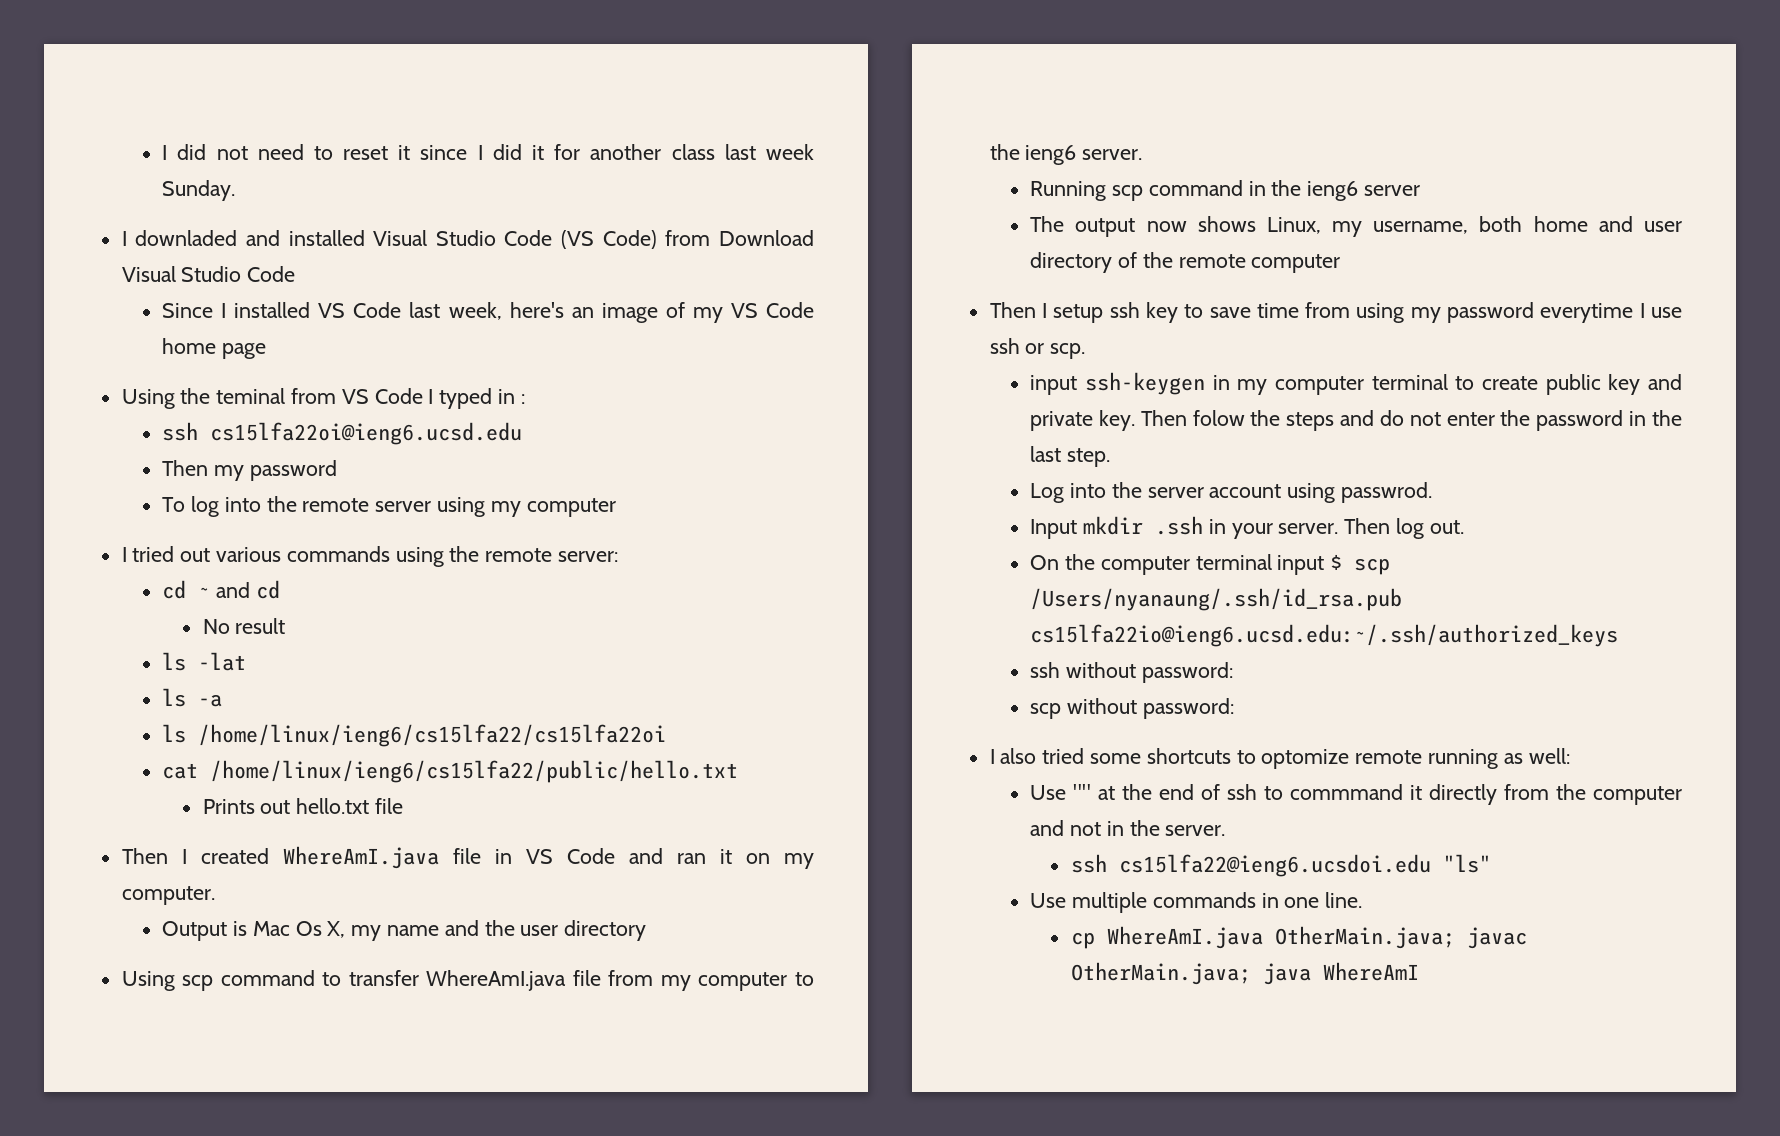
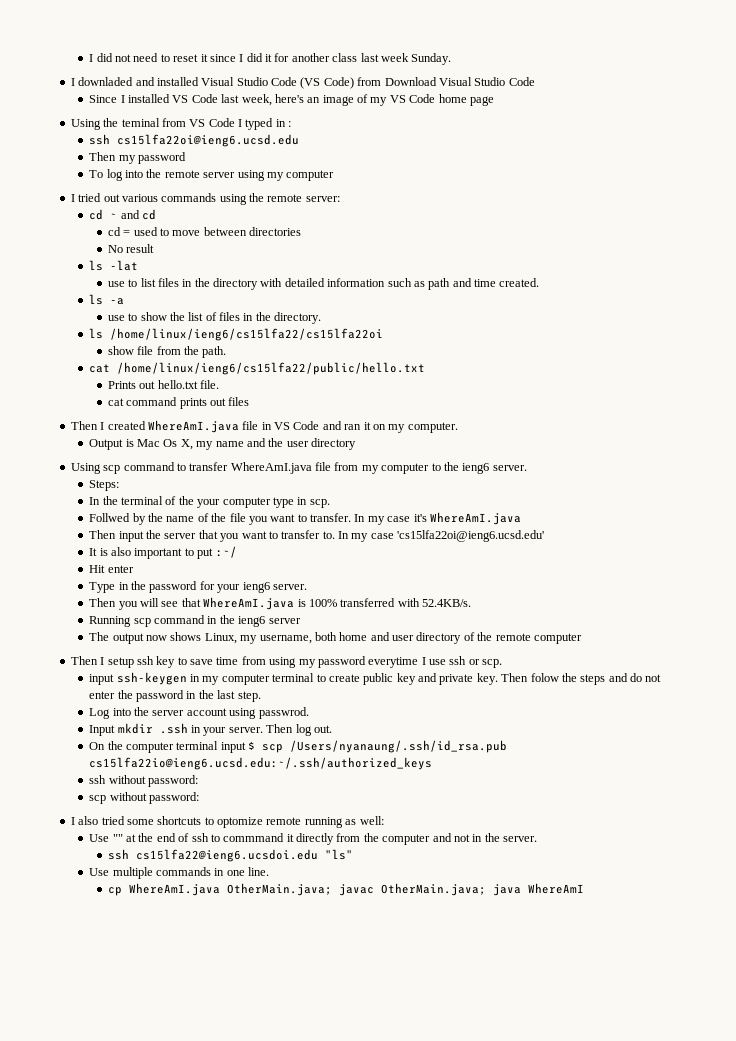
[202,618,286,634] [162,652,247,671] [162,688,223,707] [162,724,667,747] No result // ls -lat // ls -a // ls /home/linux/ieng6/cs15lfa22/cs15lfa22oi -> [107,227,302,236] [107,244,155,253] [89,260,139,271] [107,278,540,290] [89,294,125,305] [107,312,322,324] [89,328,384,341] [107,346,227,358] cd = used to move between directories // No result // ls -lat // use to list files in the directory with detailed information such as path and time created. // ls -a // use to show the list of files in the directory. // ls /home/linux/ieng6/cs15lfa22/cs15lfa22oi // show file from the path.
[375,798,404,814] file -> [199,380,219,389] [107,397,250,409] file. // cat command prints out files
(1143, 154) none -> [89,480,120,491] [89,496,330,508] [89,512,521,525] [89,530,545,542] [89,546,237,559] [89,565,134,573] [89,581,307,593] [89,597,472,610] // Steps: // In the terminal of the your computer type in scp. // Follwed by the name of the file you want to transfer. In my case it's WhereAmI.java // Then input the server that you want to transfer to. In my case 'cs15lfa22oi@ieng6.ucsd.edu' // It is also important to put :~/ // Hit enter // Type in the password for your ieng6 server. // Then you will see that WhereAmI.java is 100% transferred with 52.4KB/s.

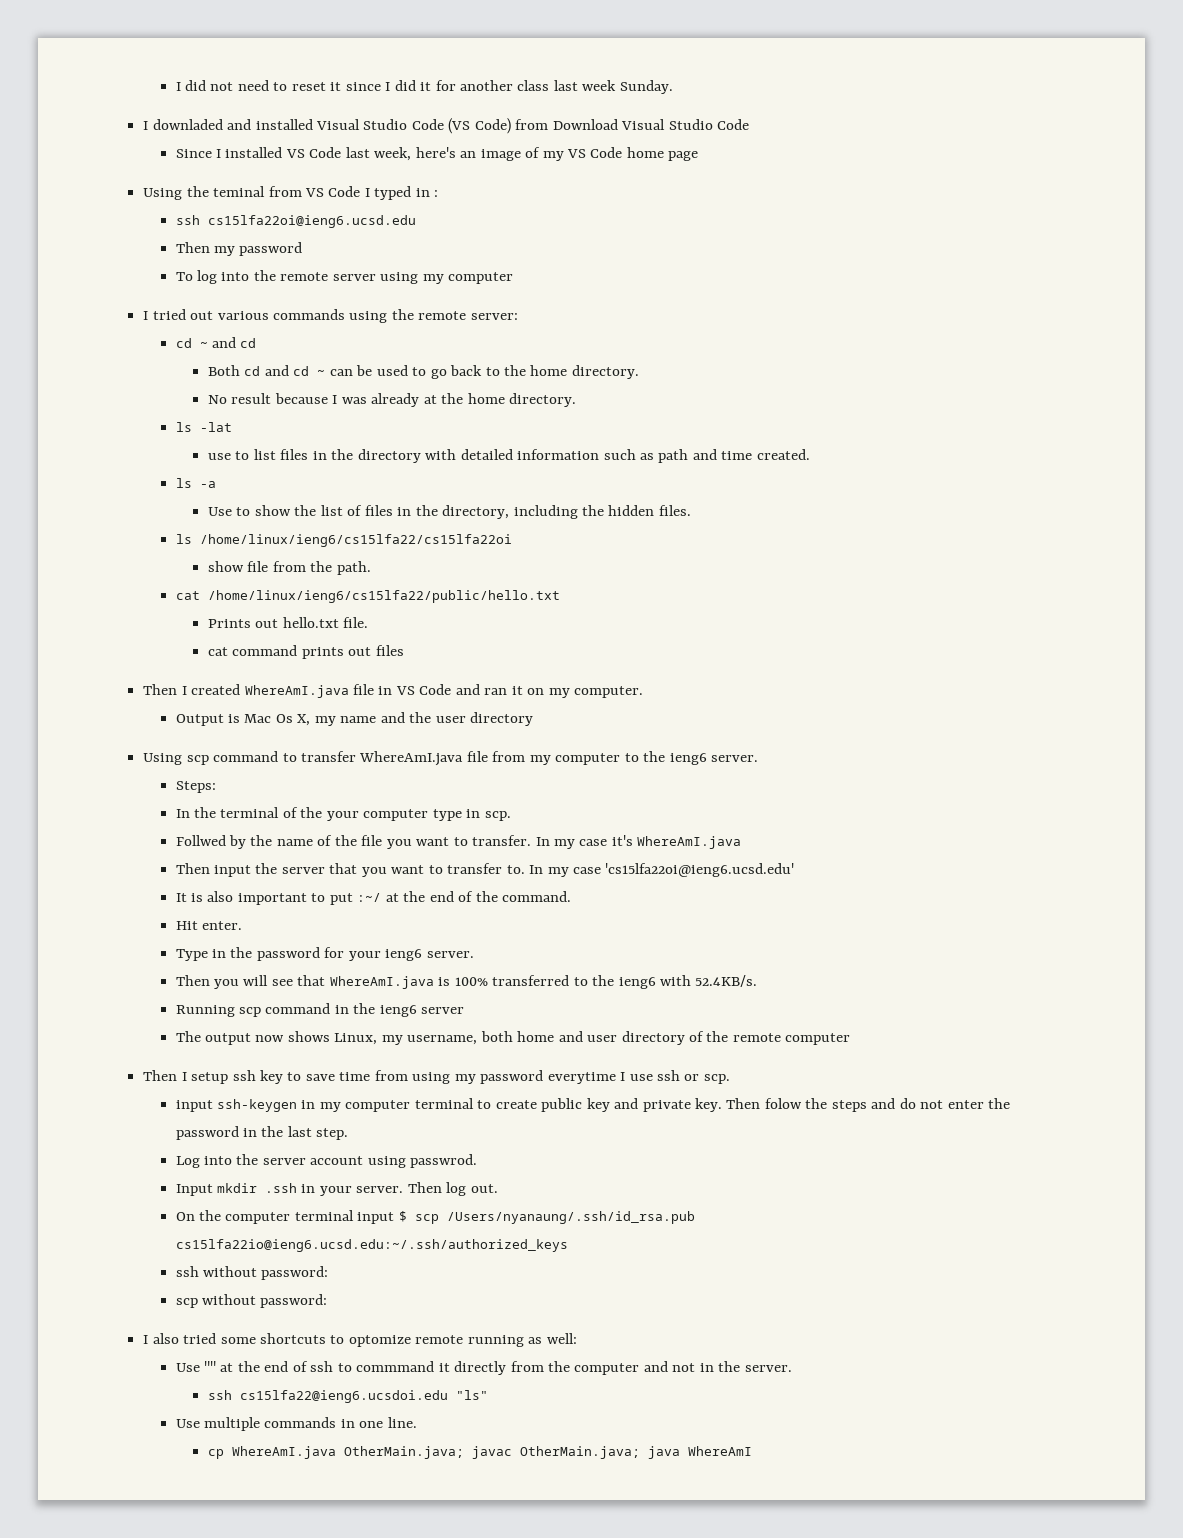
[107,227,302,236] [107,244,155,253] cd = used to move between directories // No result -> [207,365,639,379] [207,393,577,407] Both cd and cd ~ can be used to go back to the home directory. // No result because I was already at the home directory.
[107,315,125,321] use -> [207,507,232,516] Use
[274,312,322,324] directory. -> [442,505,691,519] directory, including the hidden files.
(237, 552) none -> [385,891,572,902] at the end of the command.
[107,565,134,573] enter -> [202,921,243,930] enter.
(396, 602) none -> [573,975,656,989] to the ieng6

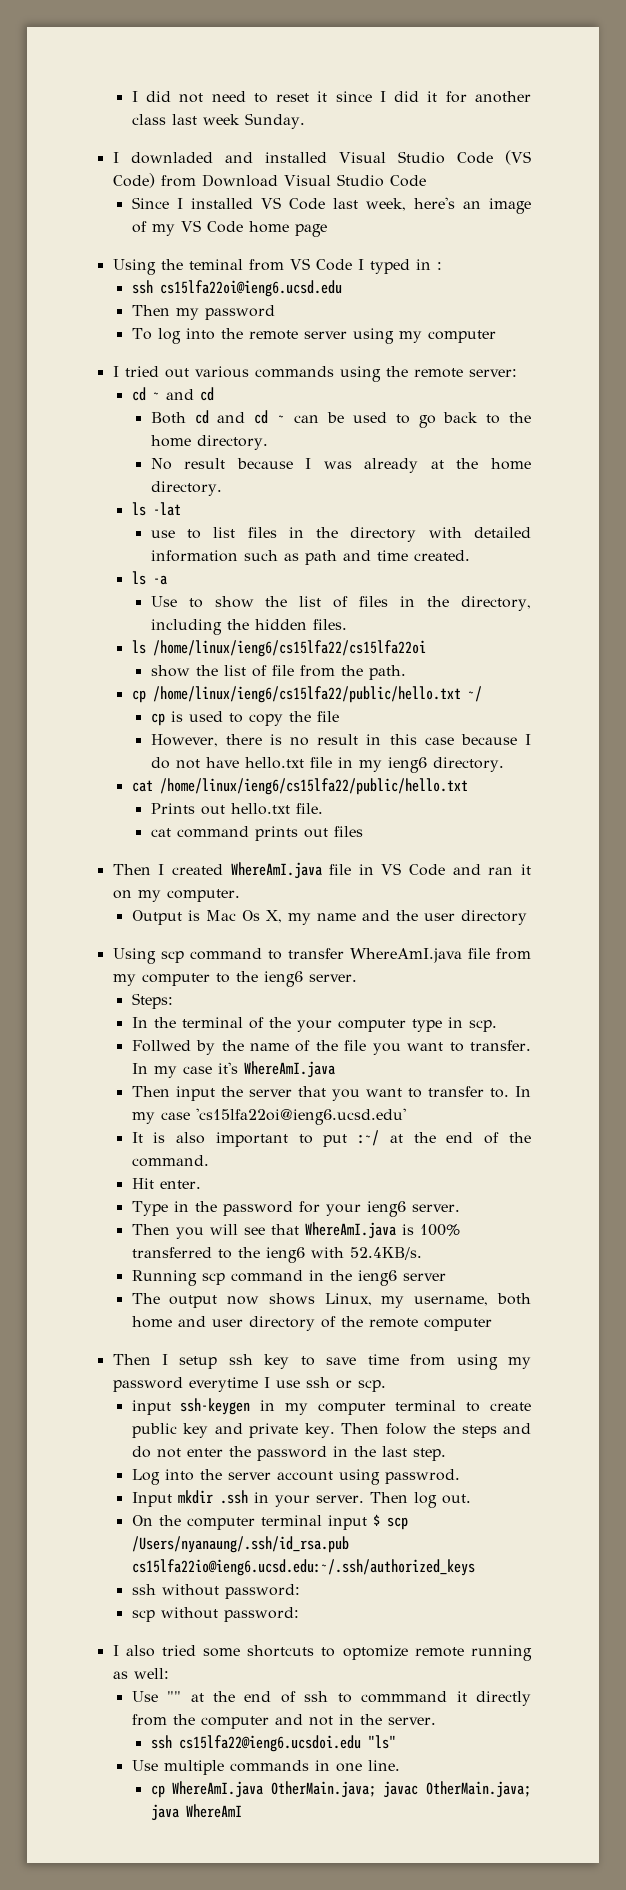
(244, 566) none -> [195,665,267,677] the list of
(371, 568) none -> [131,686,482,703] [150,711,339,726] [150,734,531,747] [150,757,504,773] // cp /home/linux/ieng6/cs15lfa22/public/hello.txt ~/ // cp is used to copy the file // However, there is no result in this case because I do not have hello.txt file in my ieng6 directory.

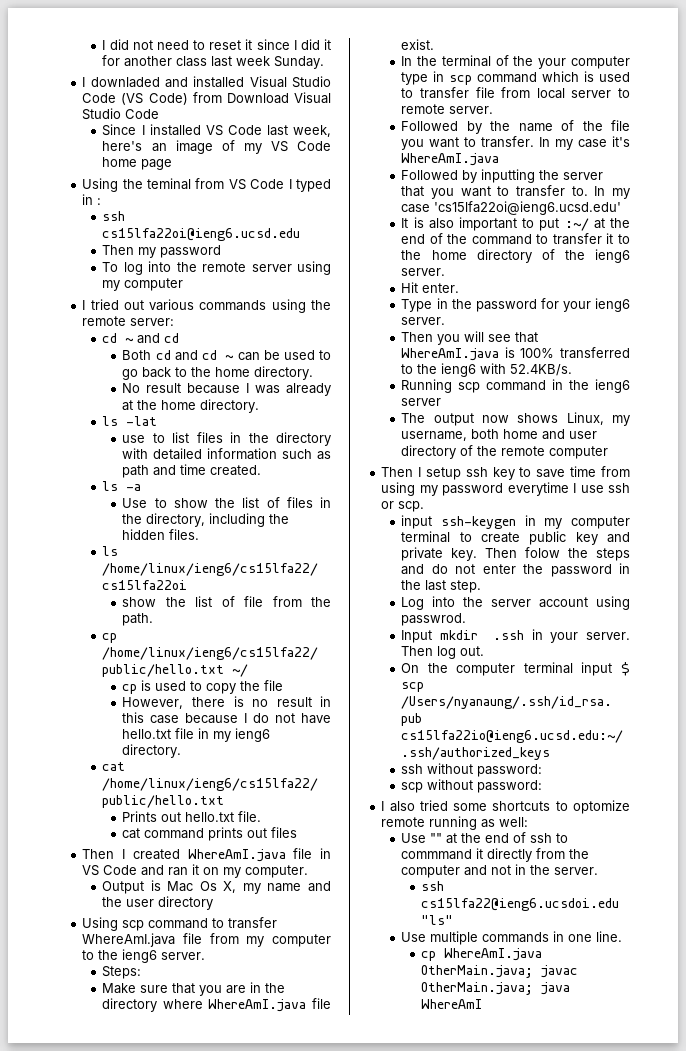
(173, 1001) none -> [102,982,286,996] [102,998,331,1012] [401,39,435,50] // Make sure that you are in the directory where WhereAmI.java file exist.
[468,1020,497,1032] [131,1040,191,1052] scp. // Follwed -> [449,71,630,85] [401,87,630,99] [401,104,494,114] [401,121,459,131] scp command which is used to transfer file from local server to remote server. // Followed
[131,1086,215,1101] Then input -> [401,169,536,183] Followed by inputting
[131,1155,209,1167] command. -> [471,233,630,245] [401,249,630,263] [401,268,446,276] command to transfer it to the home directory of the ieng6 server.

